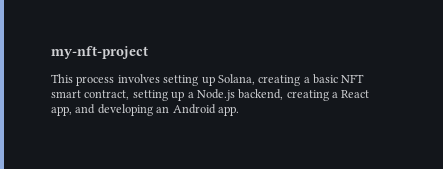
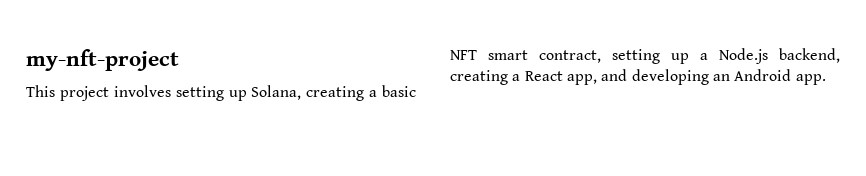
[76,76,115,86] process -> [59,86,109,101] project

